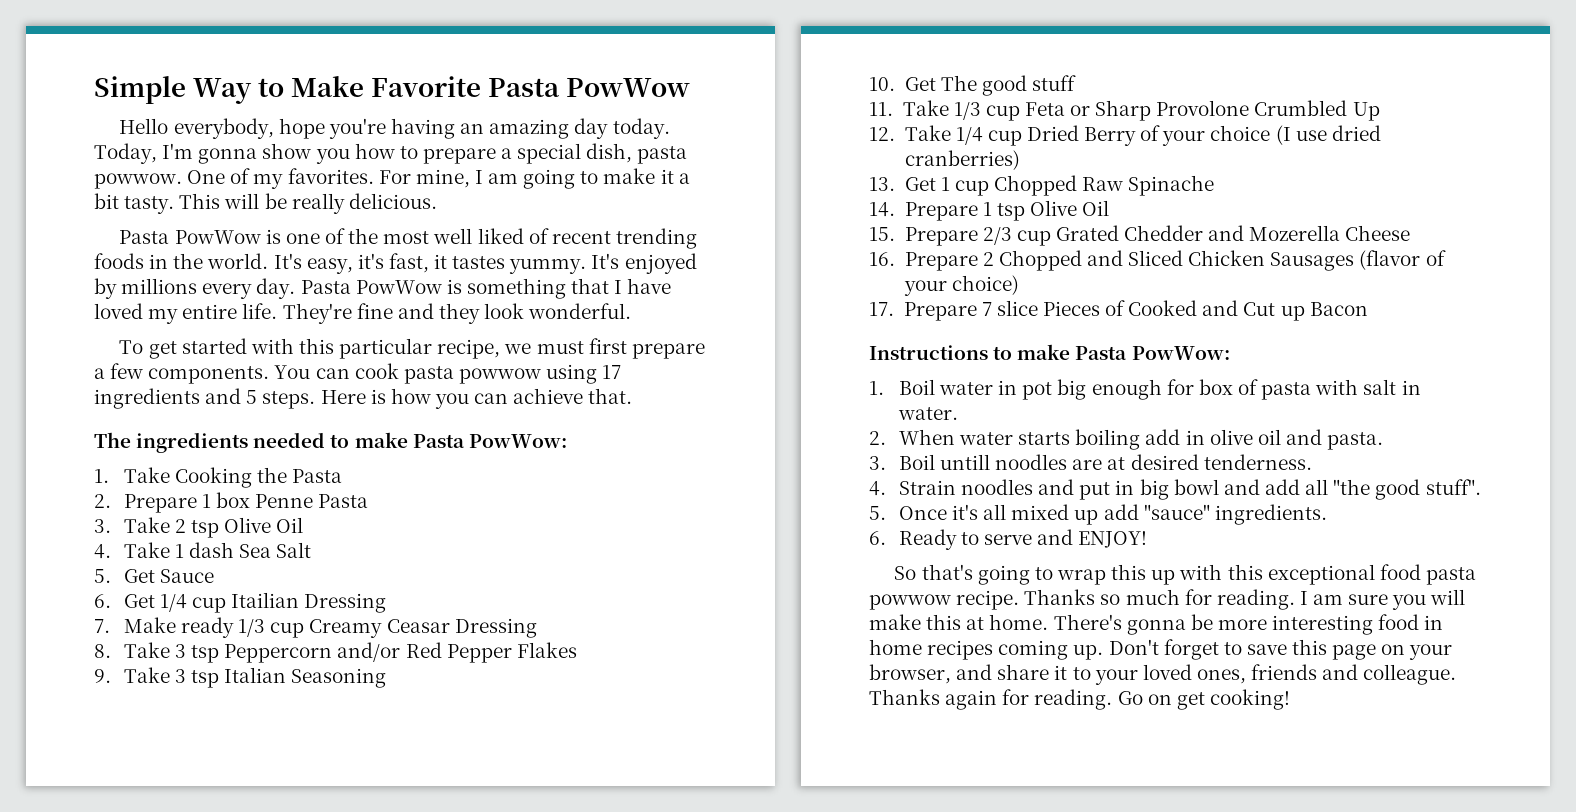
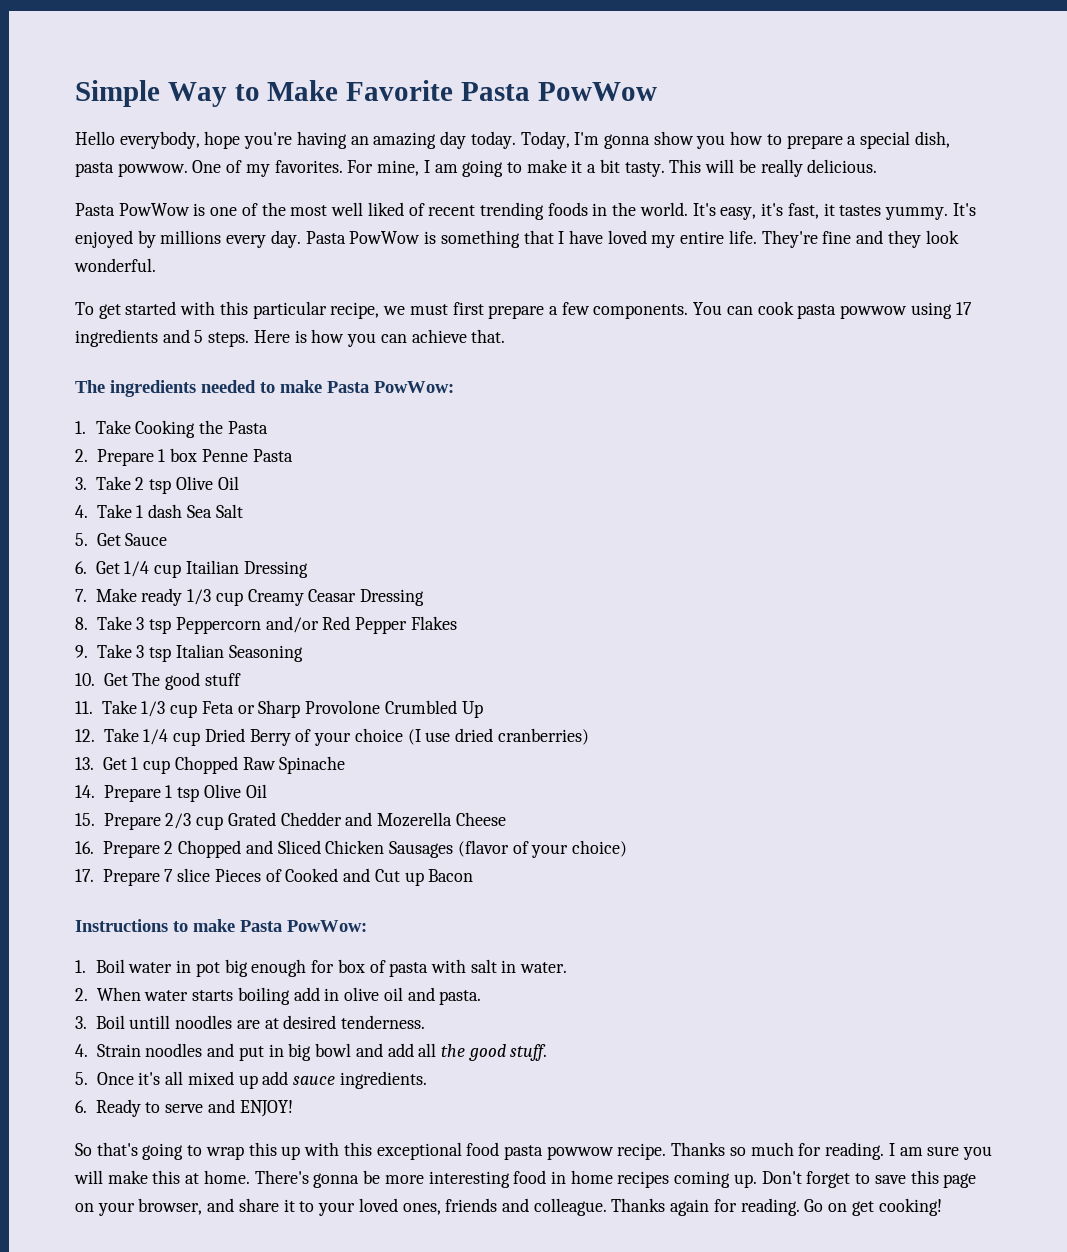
[1333,479,1481,500] "the good stuff". -> [441,1044,548,1061] the good stuff.
[1143,504,1210,520] "sauce" -> [293,1076,336,1085] sauce

